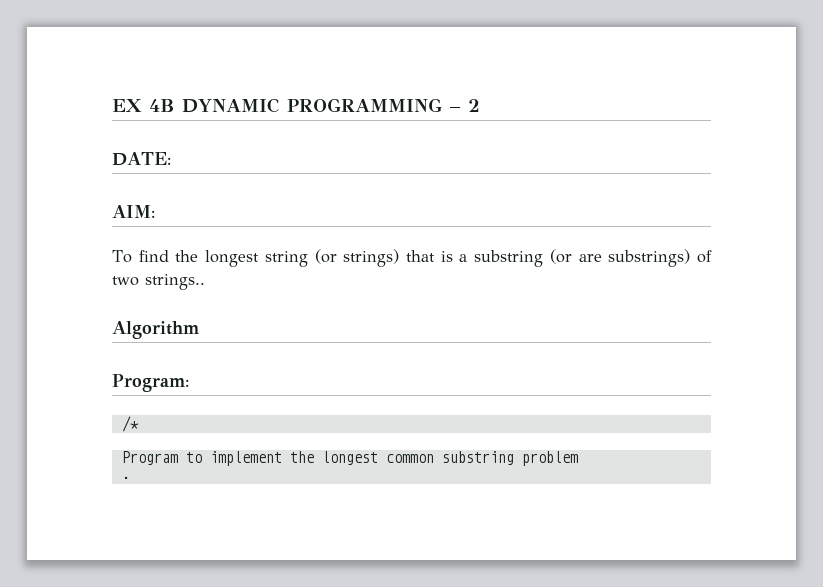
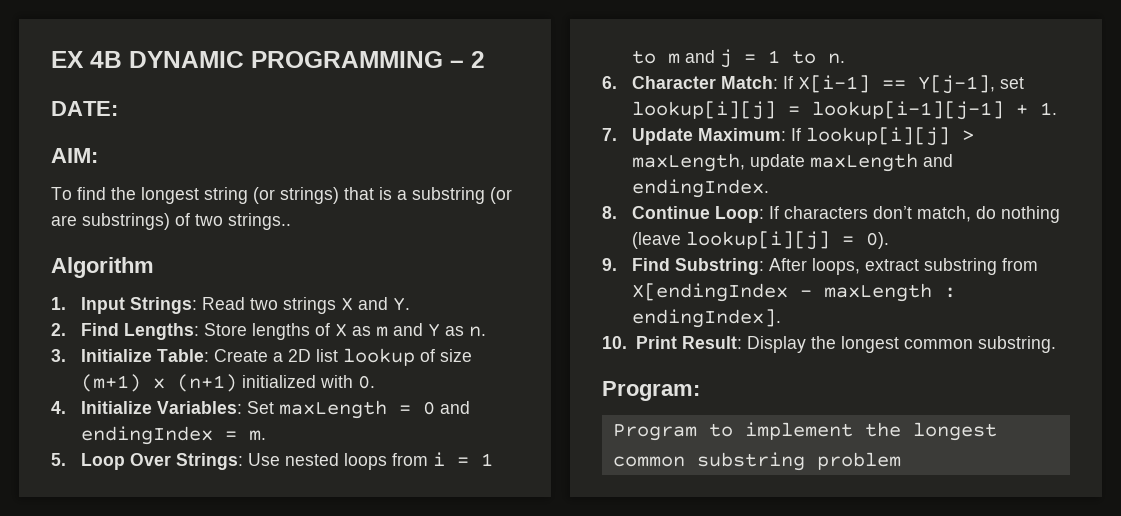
(199, 330) none -> [51,297,411,314] [51,323,487,340] [51,348,473,366] [81,374,376,392] [51,400,471,419] [81,426,267,445] [51,452,494,470] [632,49,846,68] [602,75,1025,94] [632,101,1058,120] [602,127,975,146] [632,153,954,172] [632,179,770,198] [602,206,1061,223] [632,231,890,250] [602,258,1039,275] [632,283,957,302] [632,309,782,328] [602,336,1056,353] // 1. Input Strings: Read two strings X and Y. // 2. Find Lengths: Store lengths of X as m and Y as n. // 3. Initialize Table: Create a 2D list lookup of size (m+1) x (n+1) initialized with 0. // 4. Initialize Variables: Set maxLength = 0 and endingIndex = m. // 5. Loop Over Strings: Use nested loops from i = 1 to m and j = 1 to n. // 6. Character Match: If X[i-1] == Y[j-1], set lookup[i][j] = lookup[i-1][j-1] + 1. // 7. Update Maximum: If lookup[i][j] > maxLength, update maxLength and endingIndex. // 8. Continue Loop: If characters don’t match, do nothing (leave lookup[i][j] = 0). // 9. Find Substring: After loops, extract substring from X[endingIndex - maxLength : endingIndex]. // 10. Print Result: Display the longest common substring.
[121,416,139,432] // /* -> (700, 391) none
[121,476,130,479] // . -> (901, 461) none

